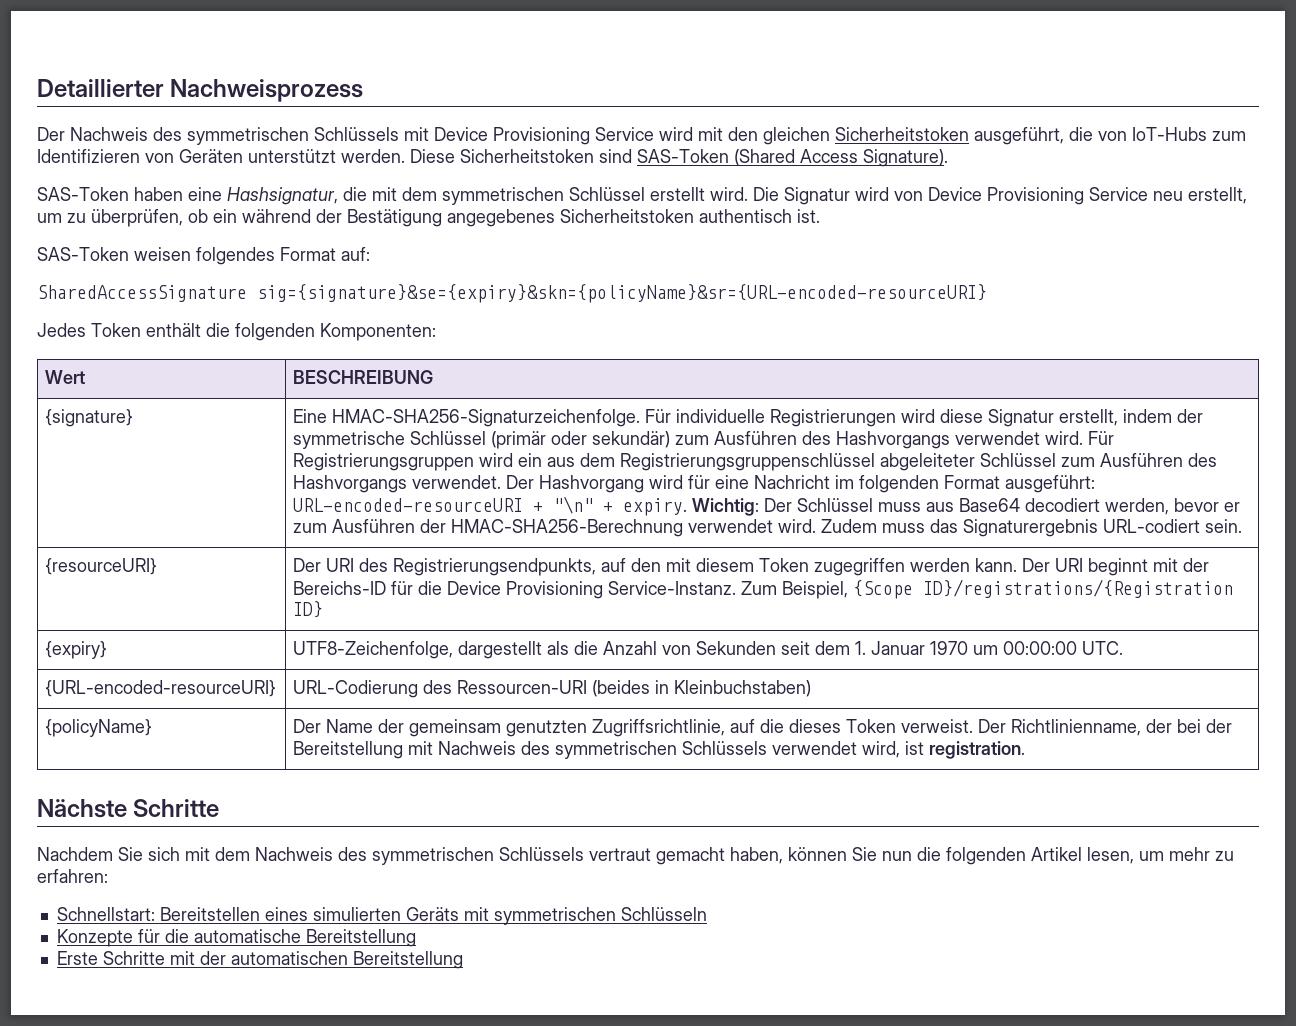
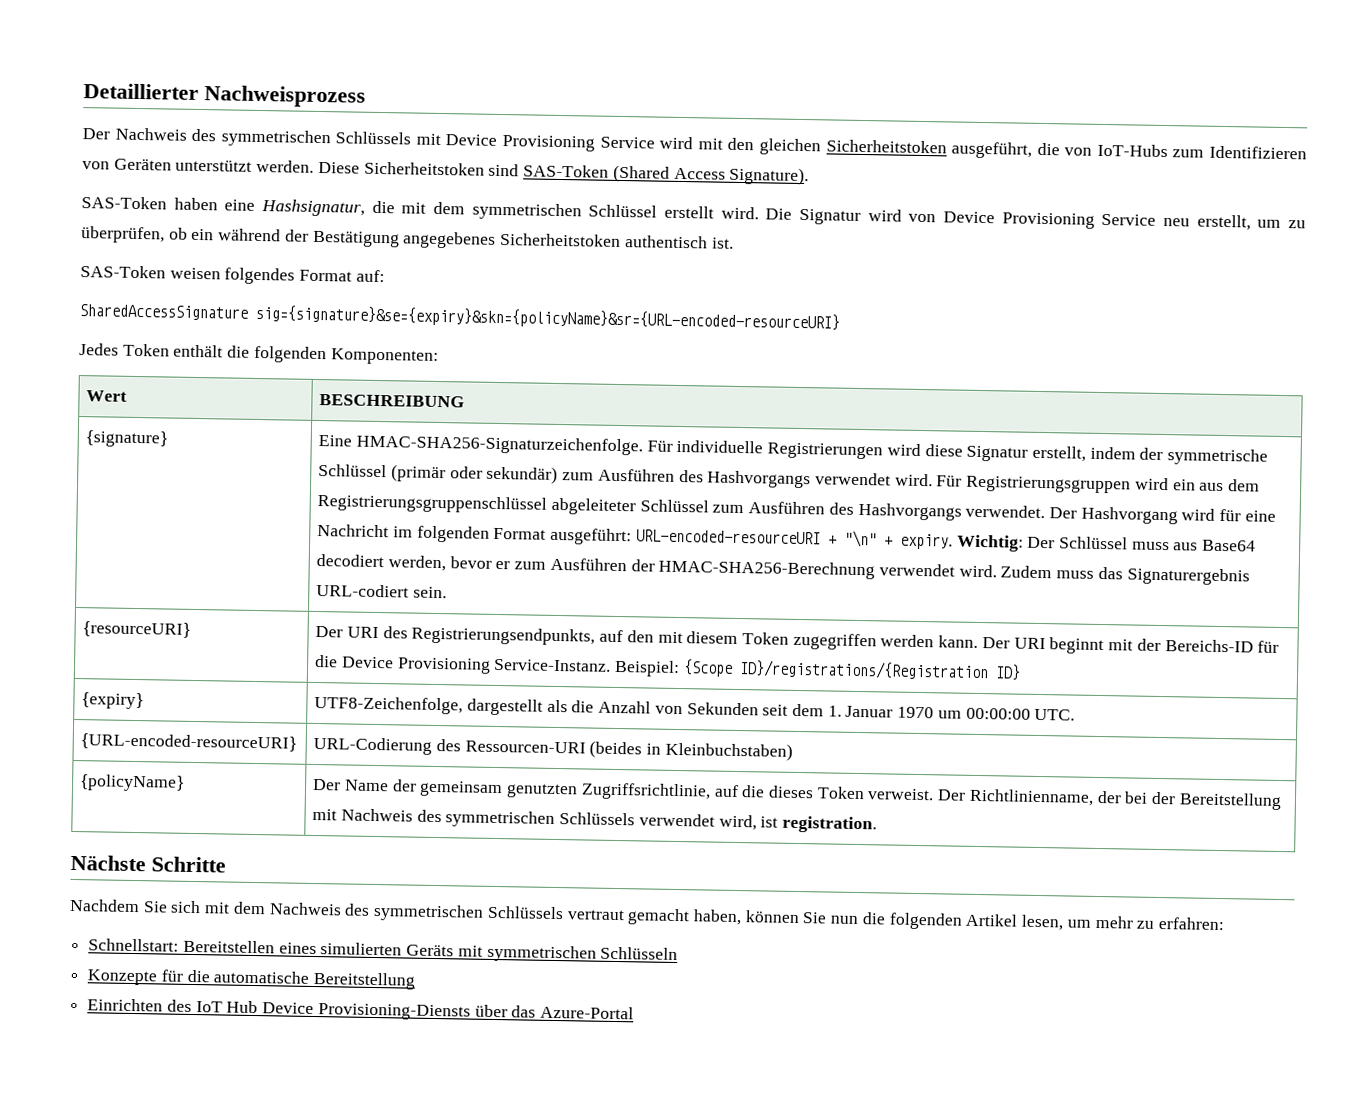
[741,581,849,599] Zum Beispiel, -> [614,659,681,678] Beispiel:
[56,951,463,969] Erste Schritte mit der automatischen Bereitstellung -> [87,998,635,1021] Einrichten des IoT Hub Device Provisioning-Diensts über das Azure-Portal

